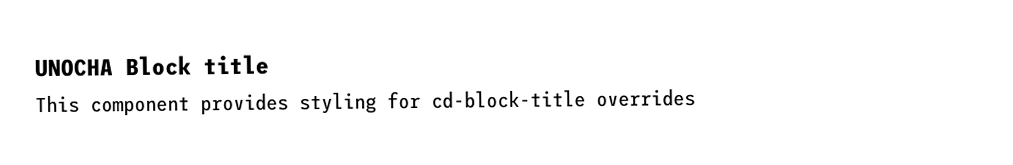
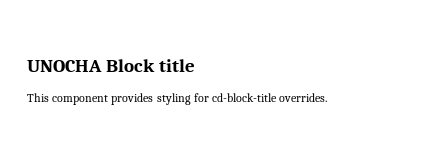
[596,88,696,108] overrides -> [279,93,328,102] overrides.

